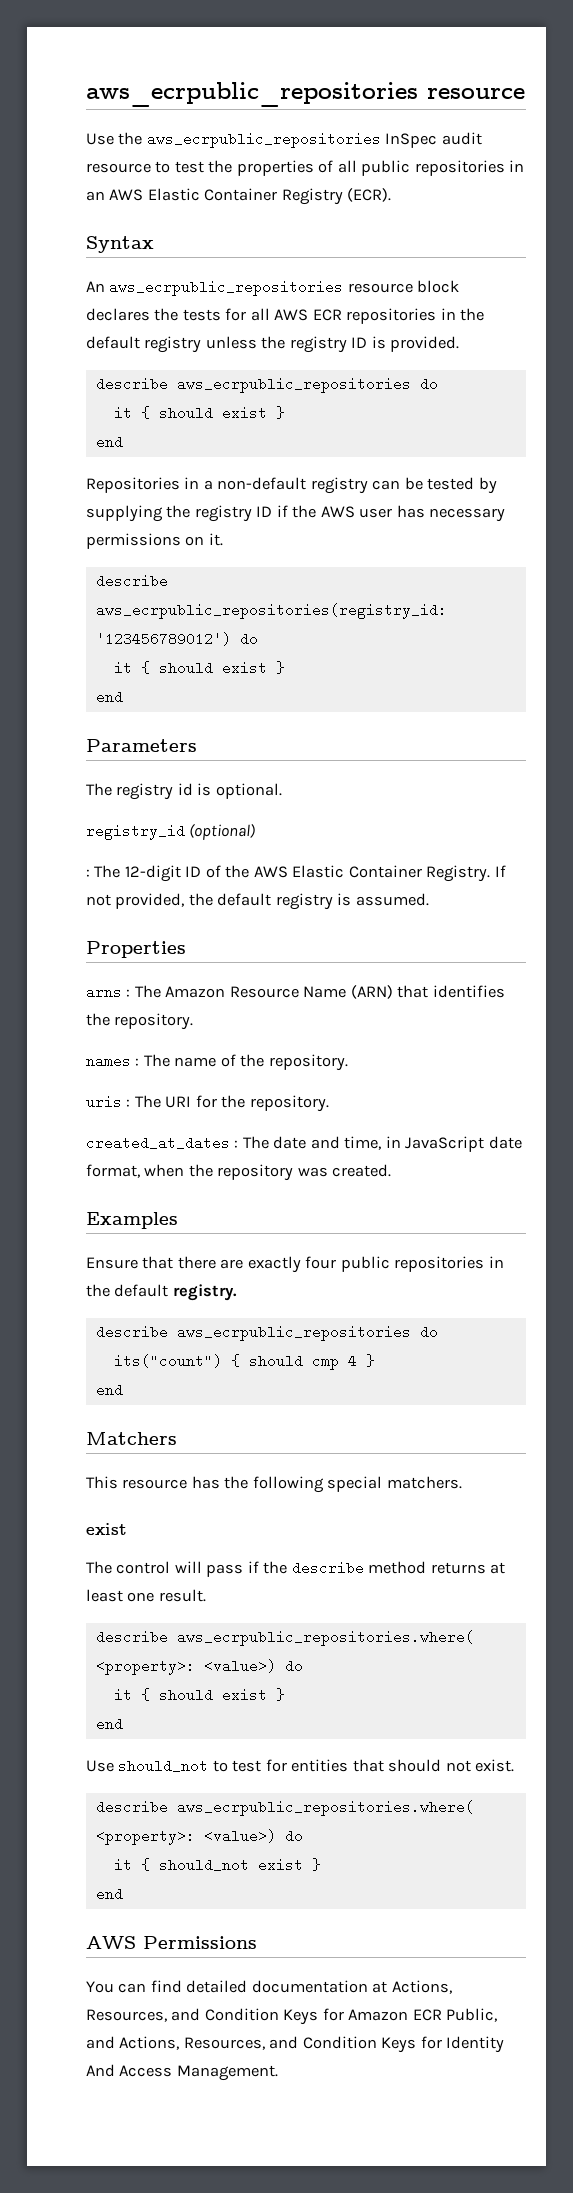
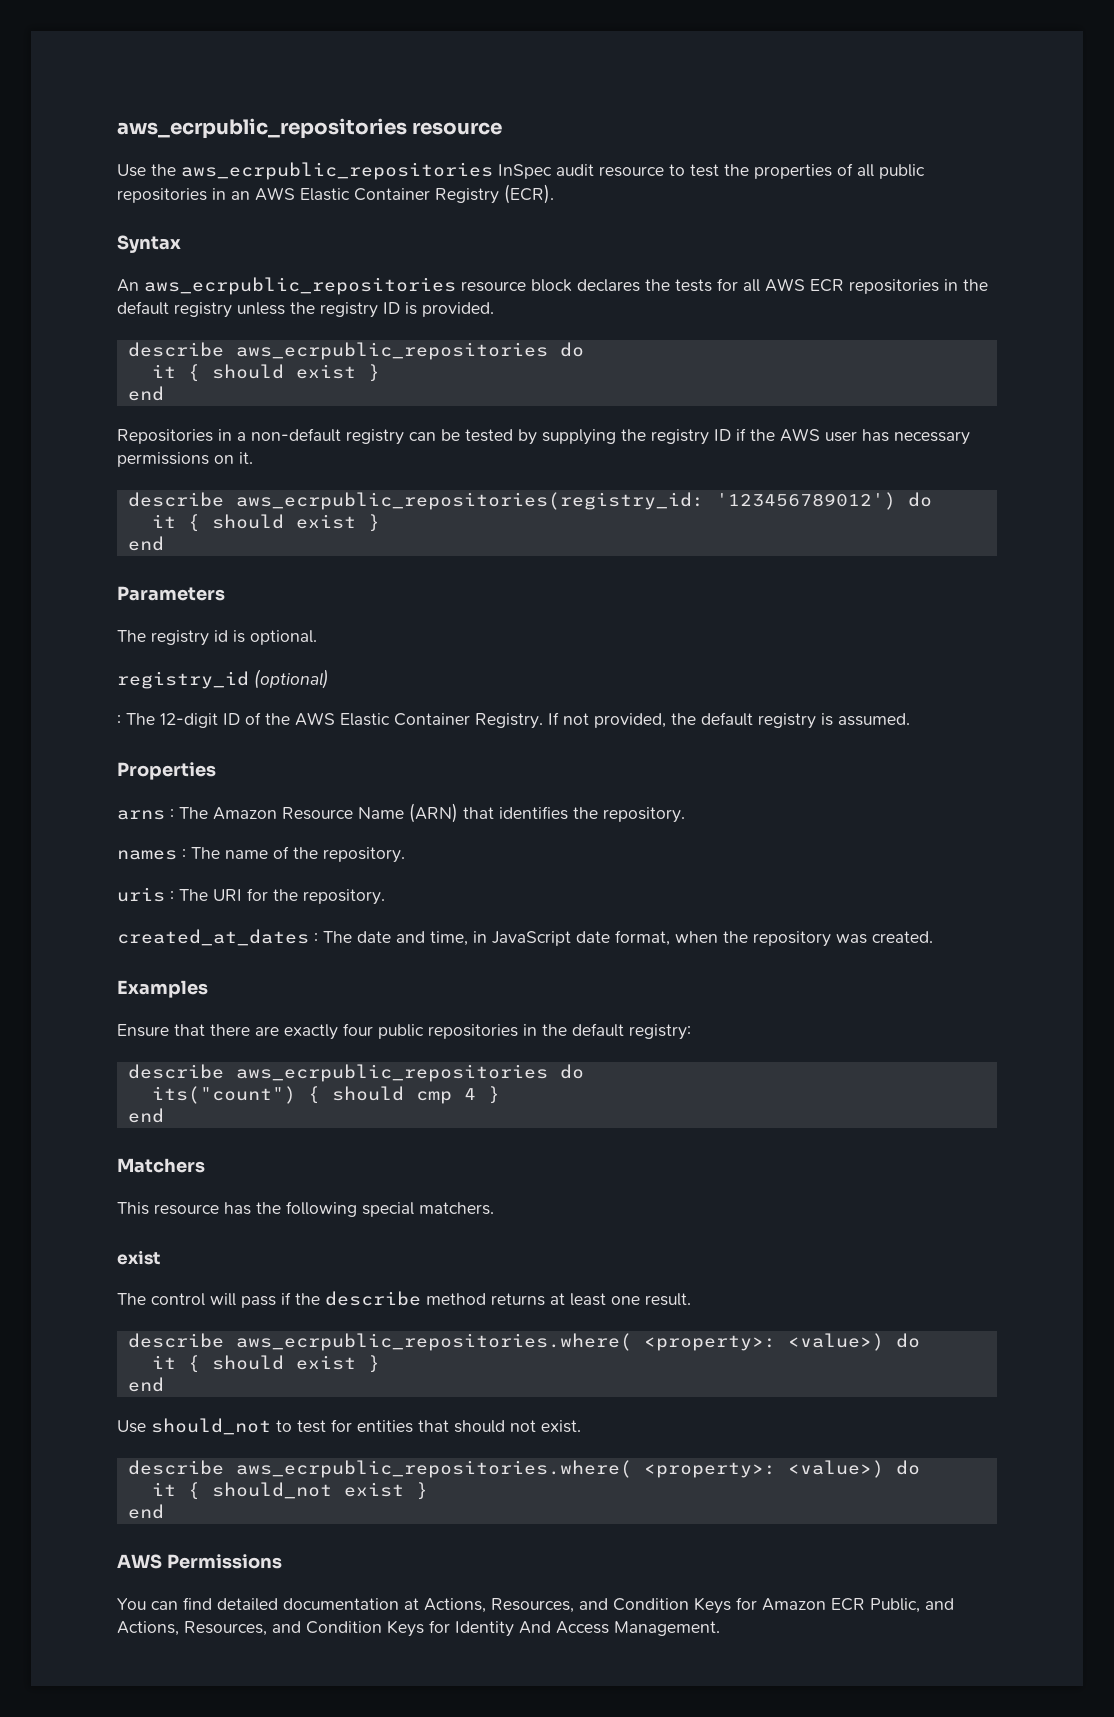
[172,1284,237,1301] registry. -> [629,1024,691,1040] registry:

